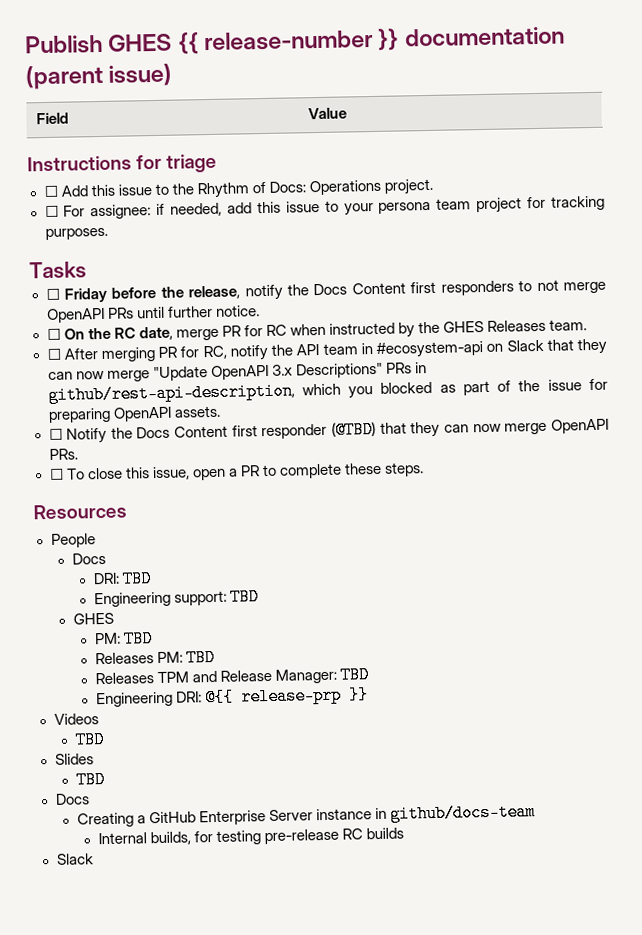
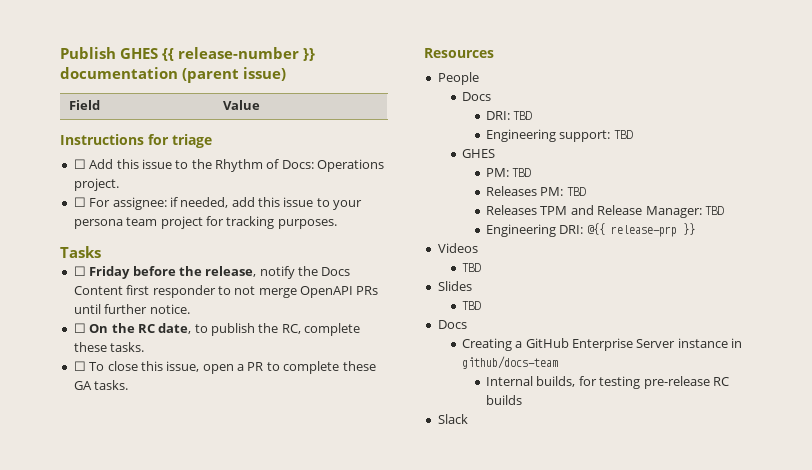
[440,280,514,296] responders -> [152,285,216,298] responder
[175,319,588,341] [46,338,608,363] [47,362,427,382] [47,378,608,404] [47,405,221,423] [48,418,609,444] [48,448,78,460] merge PR for RC when instructed by the GHES Releases team. // ☐ After merging PR for RC, notify the API team in #ecosystem-api on Slack that they can now merge "Update OpenAPI 3.x Descriptions" PRs in github/rest-api-description, which you blocked as part of the issue for preparing OpenAPI assets. // ☐ Notify the Docs Content first responder (@TBD) that they can now merge OpenAPI PRs. -> [194,323,361,336] [73,342,145,352] to publish the RC, complete these tasks.
[384,462,425,477] steps. -> [73,380,129,390] GA tasks.

